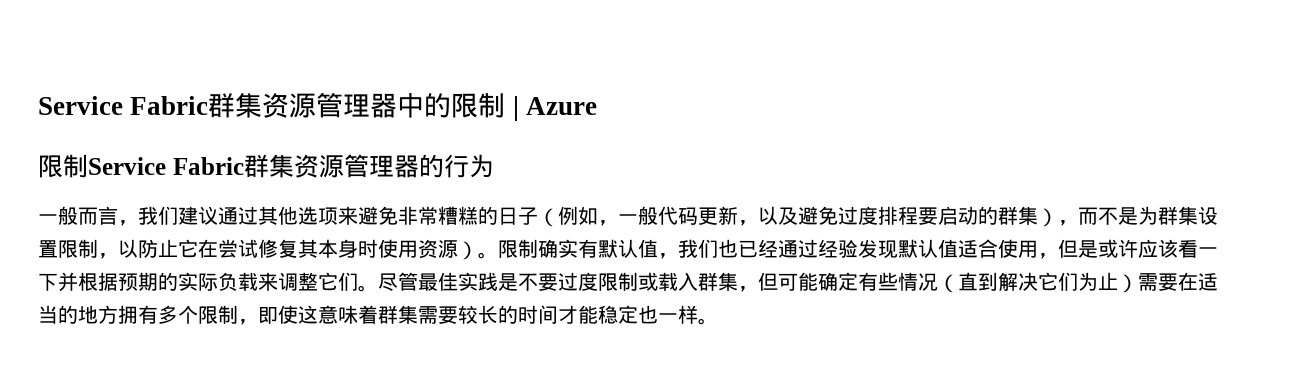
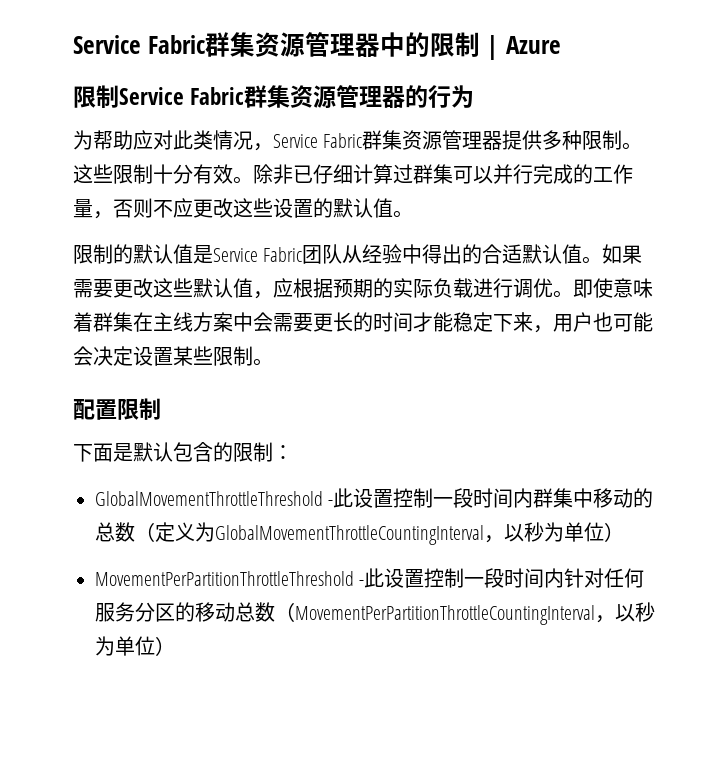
[38,206,1218,227] [38,239,1218,260] [38,272,78,292] 一般而言，我们建议通过其他选项来避免非常糟糕的日子（例如，一般代码更新，以及避免过度排程要启动的群集），而不是为群集设置限制，以防止它在尝试修复其本身时使用资源）。限制确实有默认值，我们也已经通过经验发现默认值适合使用，但是或许应该看一下并 -> [73,130,643,151] [73,164,633,184] [73,198,413,219] [73,244,643,264] [73,278,293,299] 为帮助应对此类情况，Service Fabric群集资源管理器提供多种限制。这些限制十分有效。除非已仔细计算过群集可以并行完成的工作量，否则不应更改这些设置的默认值。 // 限制的默认值是Service Fabric团队从经验中得出的合适默认值。如果需要更改这些默认值，应
[258,272,1218,293] [38,305,718,325] 来调整它们。尽管最佳实践是不要过度限制或载入群集，但可能确定有些情况（直到解决它们为止）需要在适当的地方拥有多个限制，即使这意味着群集需要较长的时间才能稳定也一样。 -> [473,278,653,298] [73,312,653,333] [73,346,273,366] [73,398,161,420] [73,442,293,462] [95,488,654,508] [95,522,624,545] [95,568,645,588] [95,602,655,625] [95,636,175,656] 进行调优。即使意味着群集在主线方案中会需要更长的时间才能稳定下来，用户也可能会决定设置某些限制。 // 配置限制 // 下面是默认包含的限制： // GlobalMovementThrottleThreshold -此设置控制一段时间内群集中移动的总数（定义为GlobalMovementThrottleCountingInterval，以秒为单位） // MovementPerPartitionThrottleThreshold -此设置控制一段时间内针对任何服务分区的移动总数（MovementPerPartitionThrottleCountingInterval，以秒为单位）

